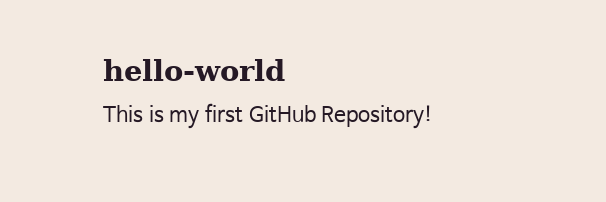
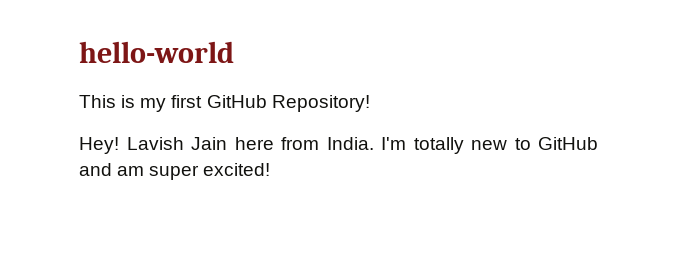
(434, 117) none -> [79,137,598,154] [79,163,271,180] // Hey! Lavish Jain here from India. I'm totally new to GitHub and am super excited!

